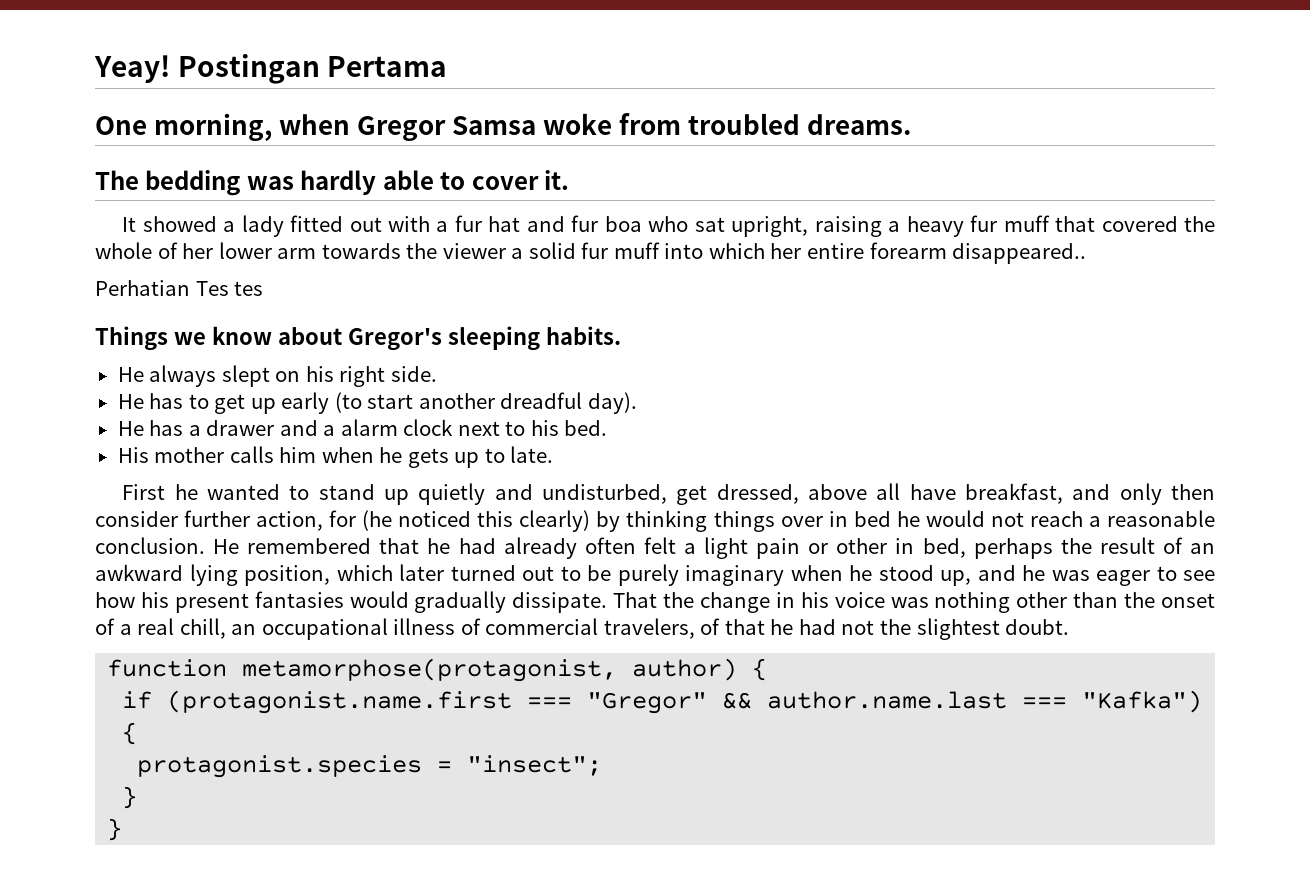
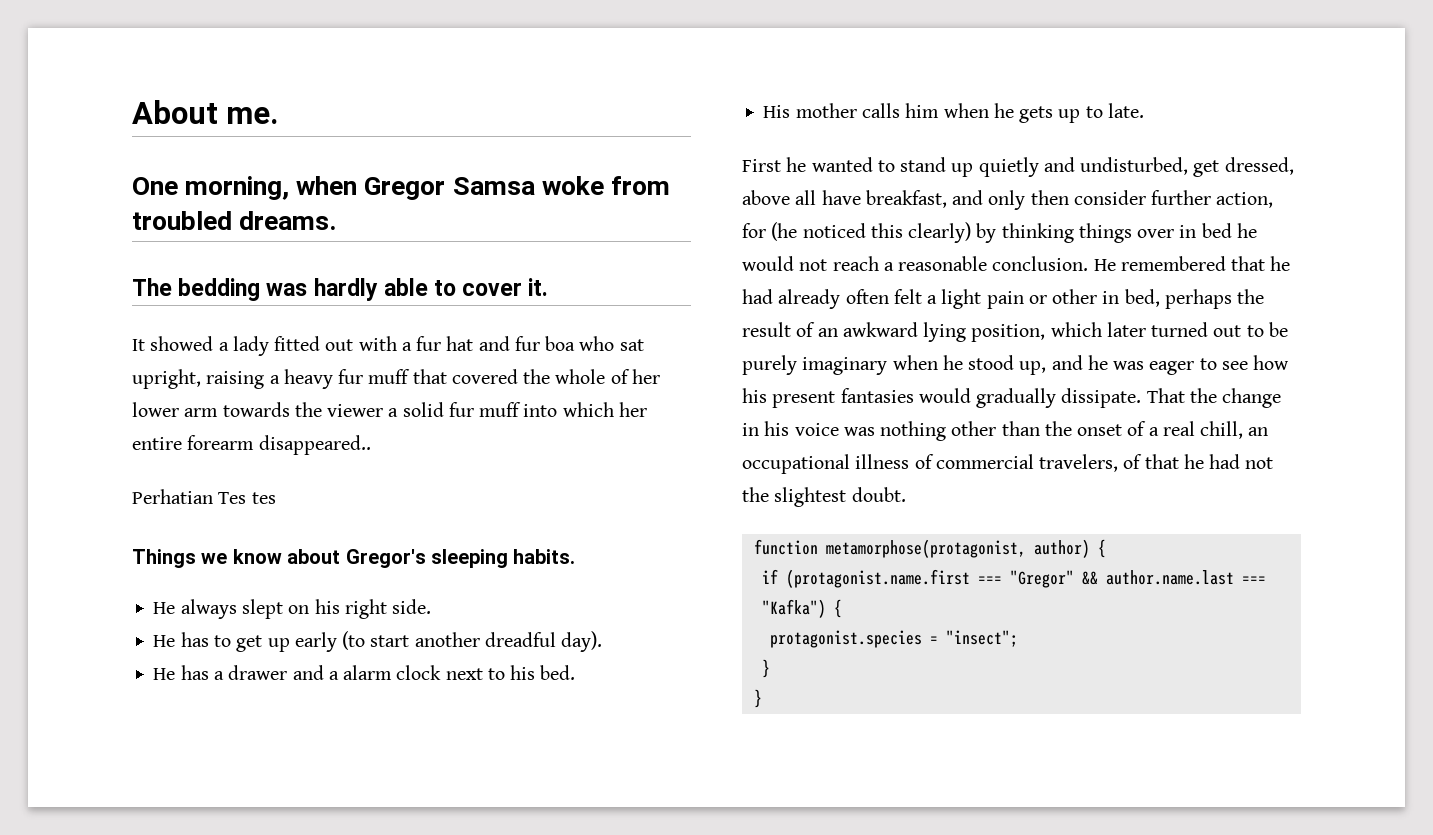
[94,54,448,84] Yeay! Postingan Pertama -> [132,100,280,124] About me.

